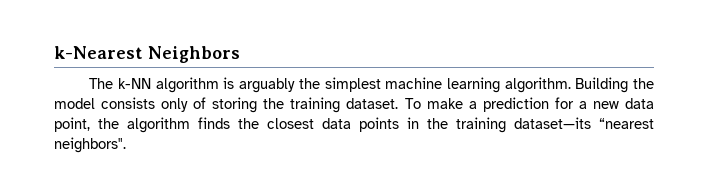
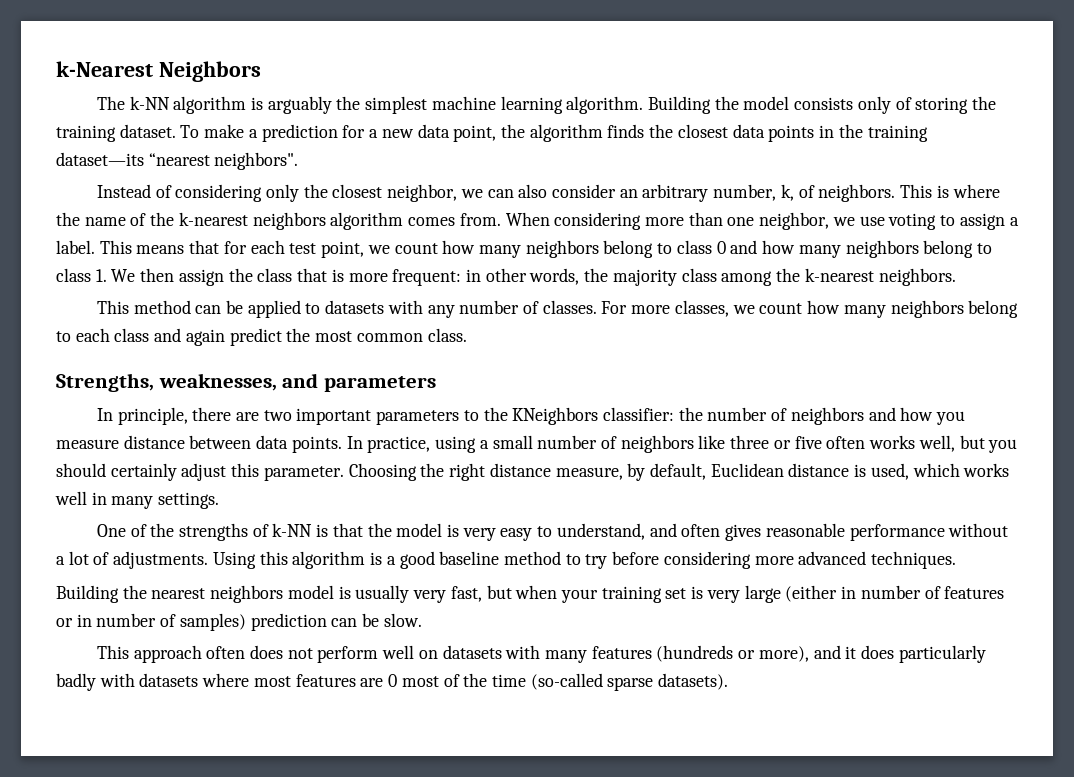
(126, 145) none -> [96,184,1000,202] [56,212,1019,230] [56,240,992,258] [56,268,956,286] [96,300,1019,318] [56,328,467,346] [56,373,436,392] [96,407,966,425] [56,435,1018,453] [56,463,1010,481] [55,491,220,509] [96,523,1009,541] [56,551,957,569] [56,585,1005,603] [56,613,422,631] [96,645,986,663] [56,673,729,691] // Instead of considering only the closest neighbor, we can also consider an arbitrary number, k, of neighbors. This is where the name of the k-nearest neighbors algorithm comes from. When considering more than one neighbor, we use voting to assign a label. This means that for each test point, we count how many neighbors belong to class 0 and how many neighbors belong to class 1. We then assign the class that is more frequent: in other words, the majority class among the k-nearest neighbors. // This method can be applied to datasets with any number of classes. For more classes, we count how many neighbors belong to each class and again predict the most common class. // Strengths, weaknesses, and parameters // In principle, there are two important parameters to the KNeighbors classifier: the number of neighbors and how you measure distance between data points. In practice, using a small number of neighbors like three or five often works well, but you should certainly adjust this parameter. Choosing the right distance measure, by default, Euclidean distance is used, which works well in many settings. // One of the strengths of k-NN is that the model is very easy to understand, and often gives reasonable performance without a lot of adjustments. Using this algorithm is a good baseline method to try before considering more advanced techniques. // Building the nearest neighbors model is usually very fast, but when your training set is very large (either in number of features or in number of samples) prediction can be slow. // This approach often does not perform well on datasets with many features (hundreds or more), and it does particularly badly with datasets where most features are 0 most of the time (so-called sparse datasets).

